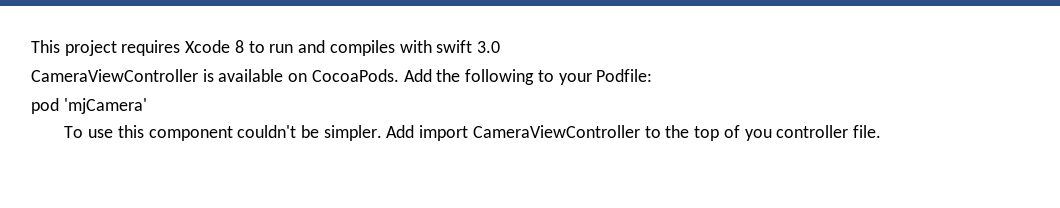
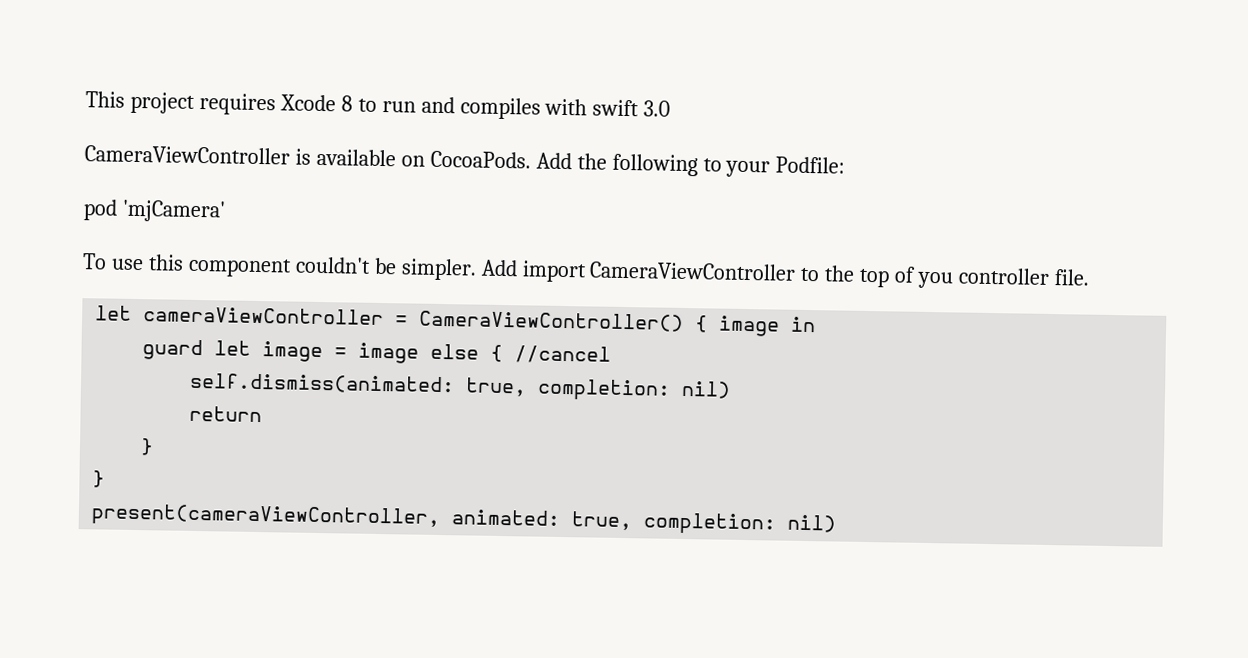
(881, 131) none -> [95,305,817,337] [142,339,612,364] [189,372,732,401] [189,405,263,423] [140,438,155,456] [92,470,106,488] [91,503,837,535] // let cameraViewController = CameraViewController() { image in // guard let image = image else { //cancel // self.dismiss(animated: true, completion: nil) // return // } // } // present(cameraViewController, animated: true, completion: nil)

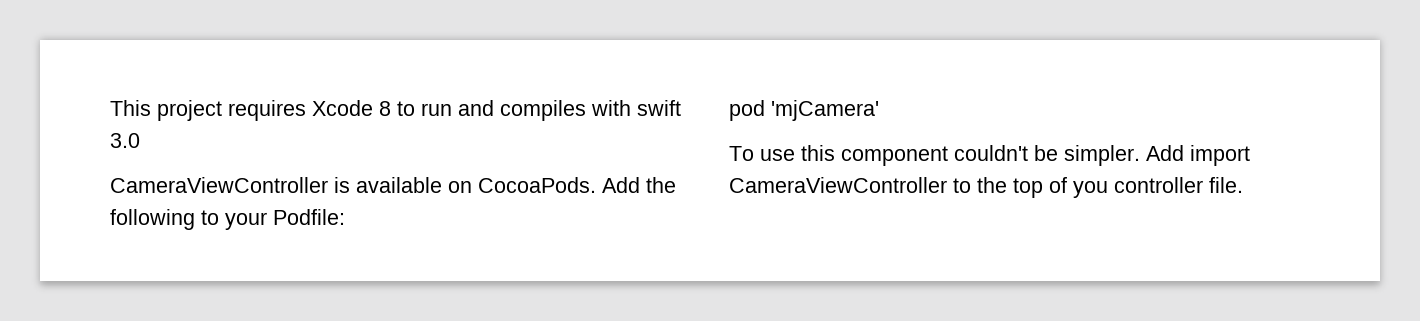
[95,305,817,337] [142,339,612,364] [189,372,732,401] [189,405,263,423] [140,438,155,456] [92,470,106,488] [91,503,837,535] // let cameraViewController = CameraViewController() { image in // guard let image = image else { //cancel // self.dismiss(animated: true, completion: nil) // return // } // } // present(cameraViewController, animated: true, completion: nil) -> (1243, 185) none

